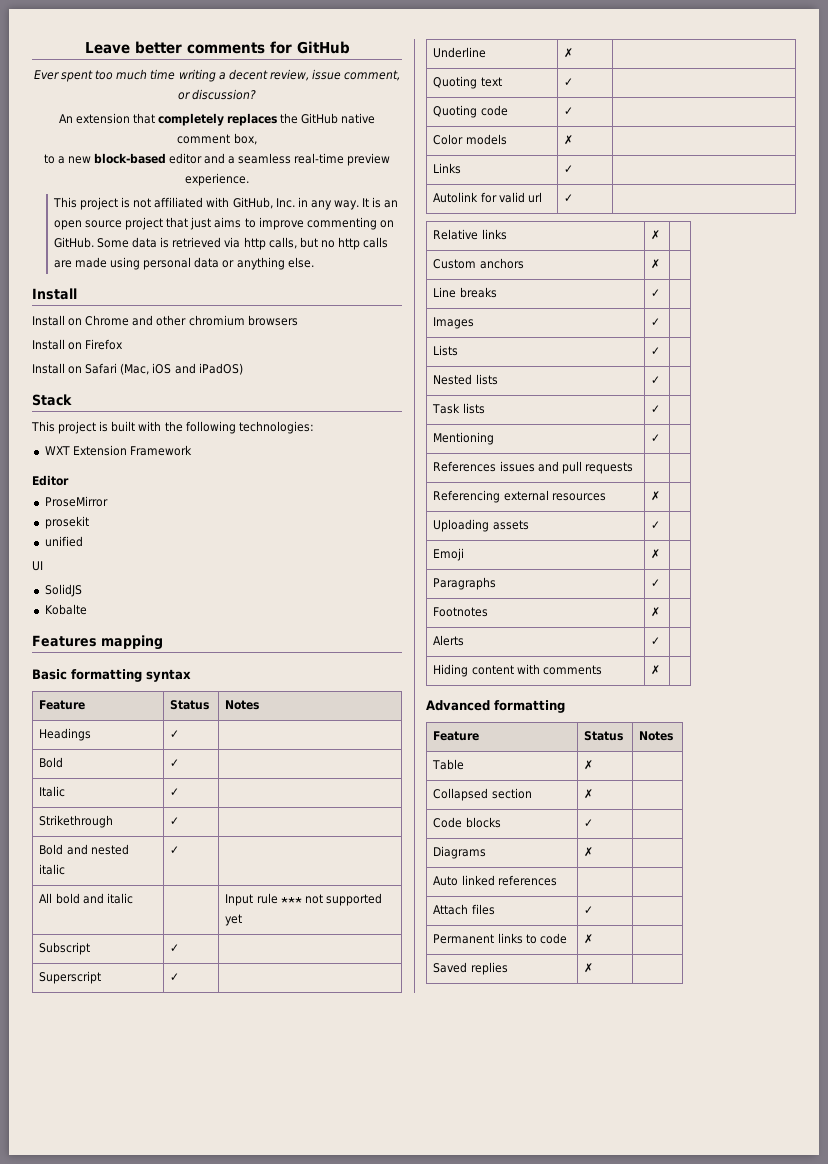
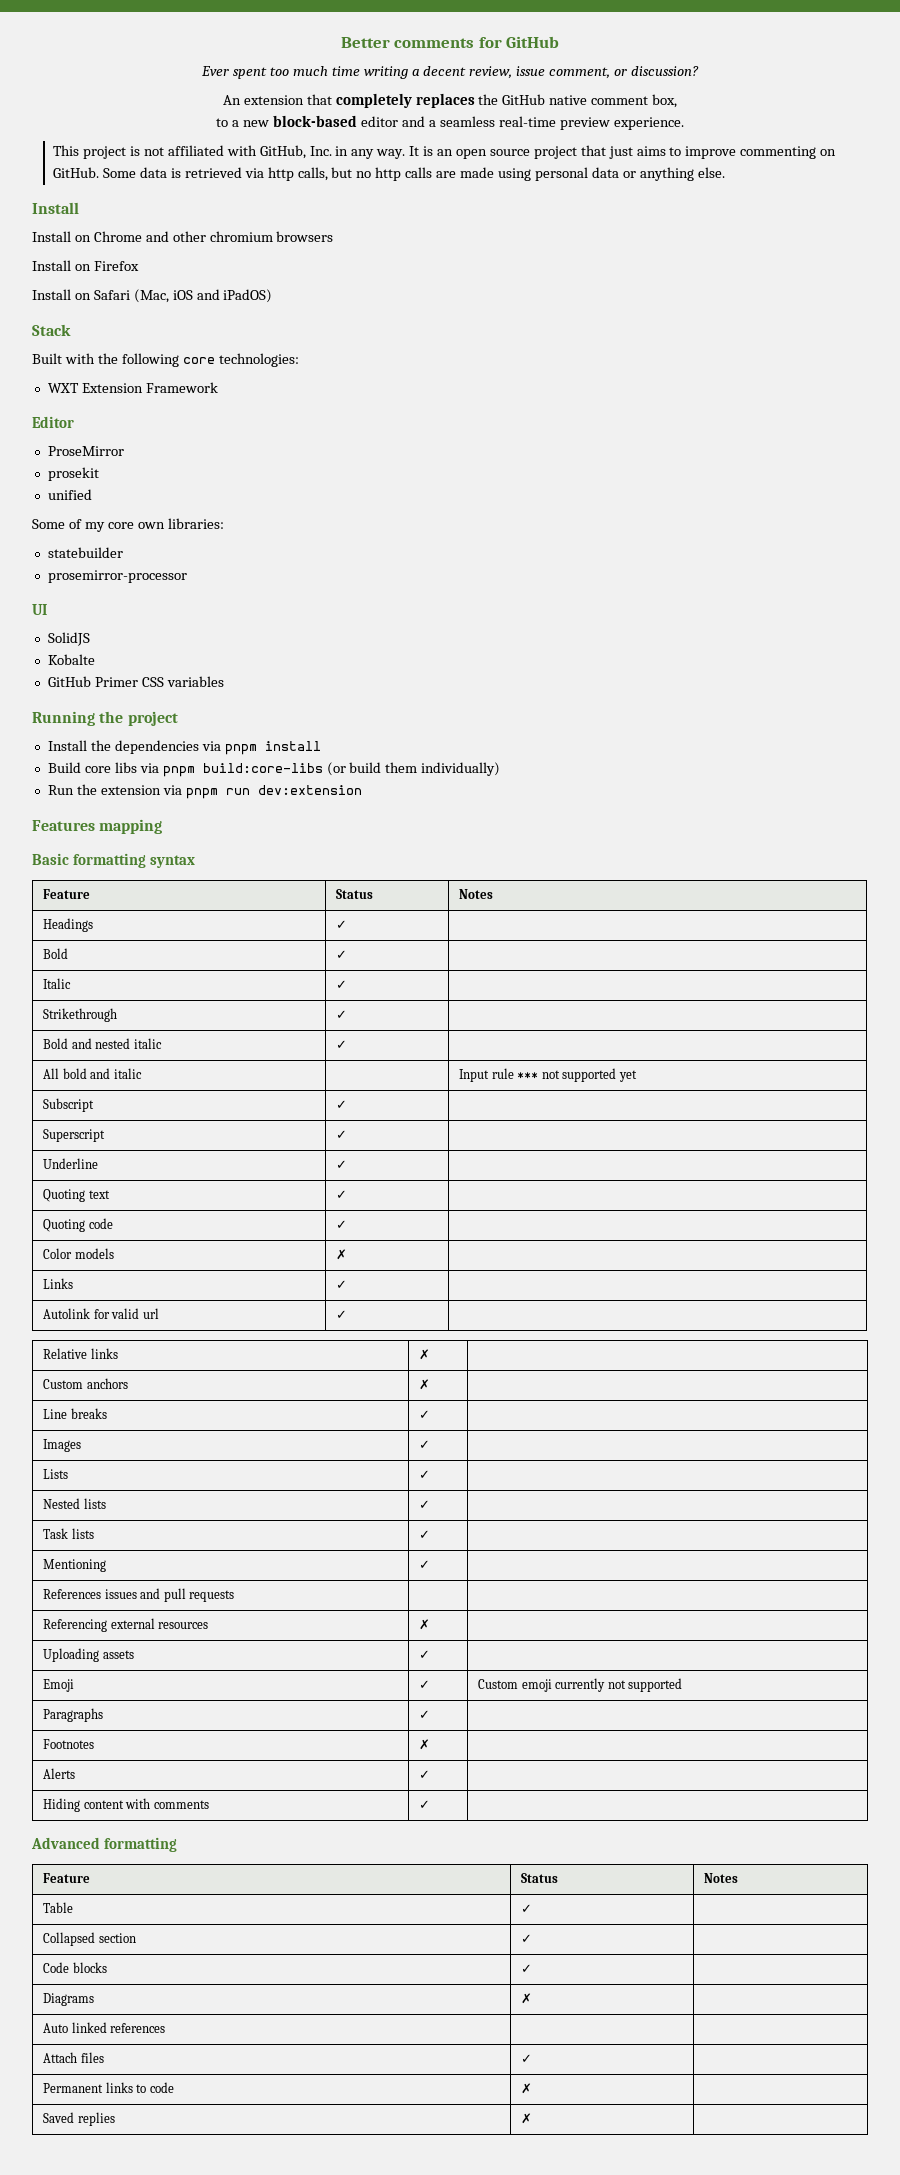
[84,41,182,54] Leave better -> [340,37,390,48] Better
[31,421,136,434] This project is built -> [32,353,62,364] Built
(236, 427) none -> [182,357,215,364] core
[32,561,43,571] [44,584,82,597] [44,604,87,615] UI // SolidJS // Kobalte -> [32,518,224,532] [47,547,123,558] [47,570,187,583] [32,604,47,615] [47,632,90,646] [47,654,95,665] [47,676,224,687] [32,711,178,726] [47,740,321,755] [47,762,501,777] [47,784,362,799] Some of my core own libraries: // statebuilder // prosemirror-processor // UI // SolidJS // Kobalte // GitHub Primer CSS variables // Running the project // Install the dependencies via pnpm install // Build core libs via pnpm build:core-libs (or build them individually) // Run the extension via pnpm run dev:extension
[564,48,574,58] ✗ -> [335,1160,347,1169] ✓
[651,549,661,559] ✗ | -> [418,1680,430,1689] [477,1678,683,1692] ✓ | Custom emoji currently not supported
[651,665,661,675] ✗ -> [418,1800,430,1809] ✓
[584,760,594,770] ✗ -> [520,1904,532,1913] ✓
[584,789,594,799] ✗ -> [520,1934,532,1943] ✓

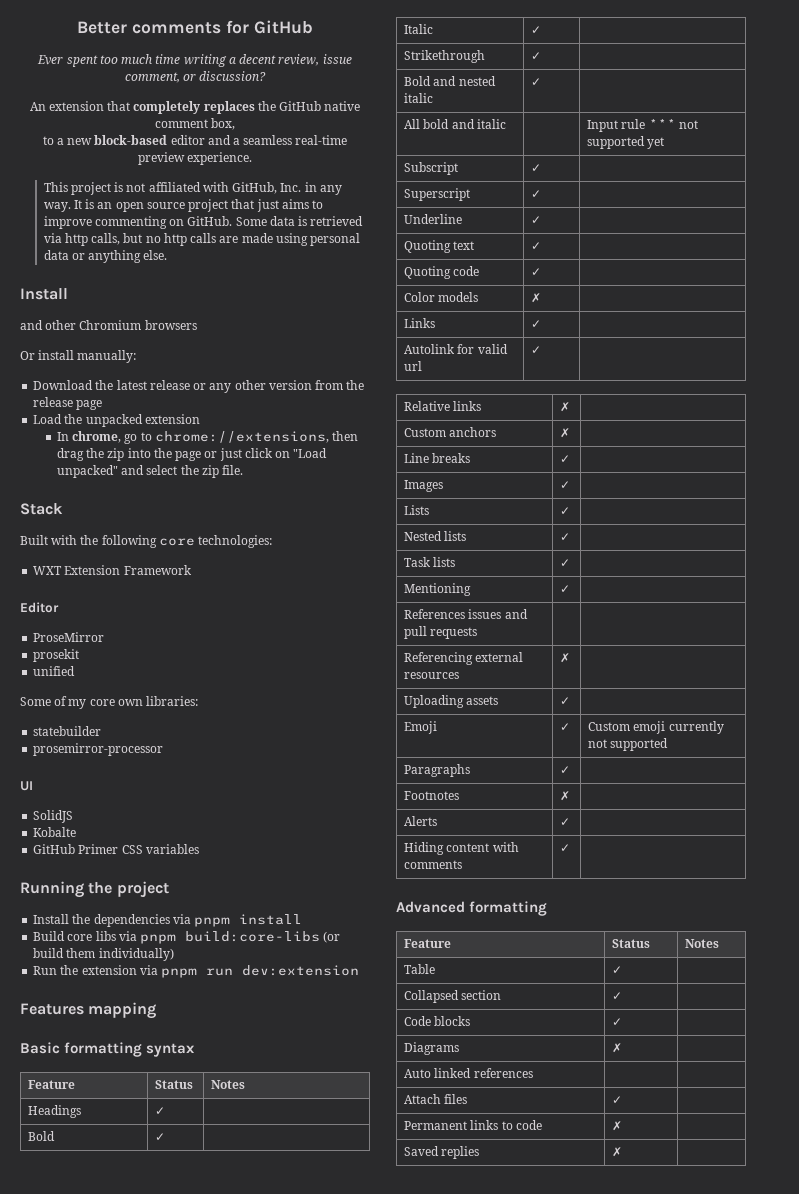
[32,231,142,242] Install on Chrome -> (68, 294) none
[209,231,273,242] chromium -> [79,320,142,330] Chromium
[32,260,139,271] [32,289,273,303] Install on Firefox // Install on Safari (Mac, iOS and iPadOS) -> [20,350,137,363] [33,380,365,393] [33,397,103,410] [33,414,200,427] [56,431,359,444] [56,448,328,461] [56,465,244,478] Or install manually: // Download the latest release or any other version from the release page // Load the unpacked extension // In chrome, go to chrome://extensions, then drag the zip into the page or just click on "Load unpacked" and select the zip file.

